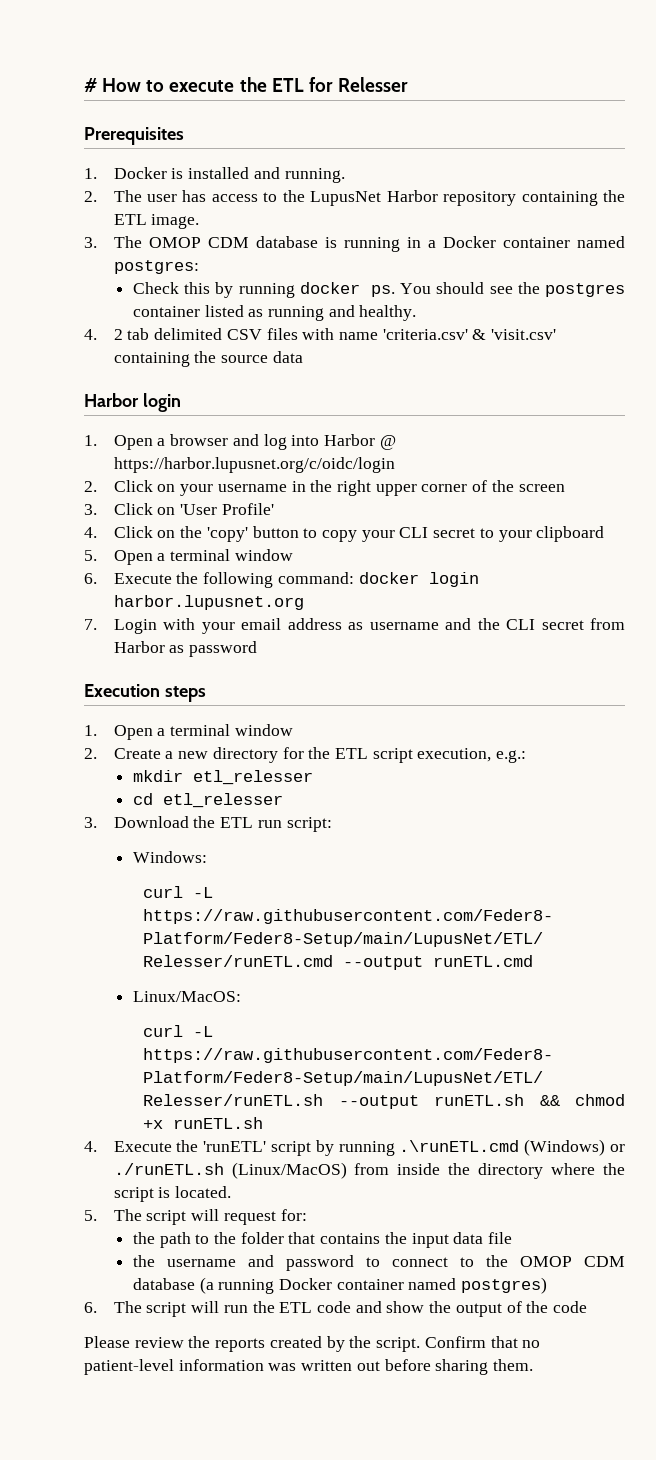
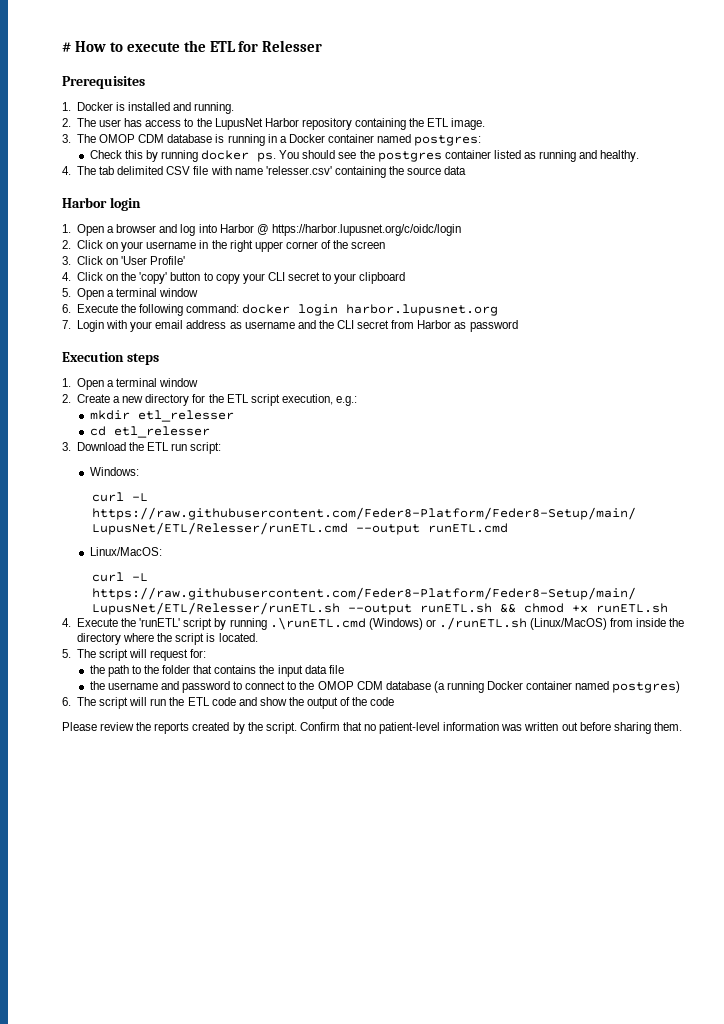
[113,329,123,340] 2 -> [77,166,97,175] The
[266,328,298,340] files -> [193,166,209,175] file
[382,329,557,340] 'criteria.csv' & 'visit.csv' -> [265,166,332,175] 'relesser.csv'

